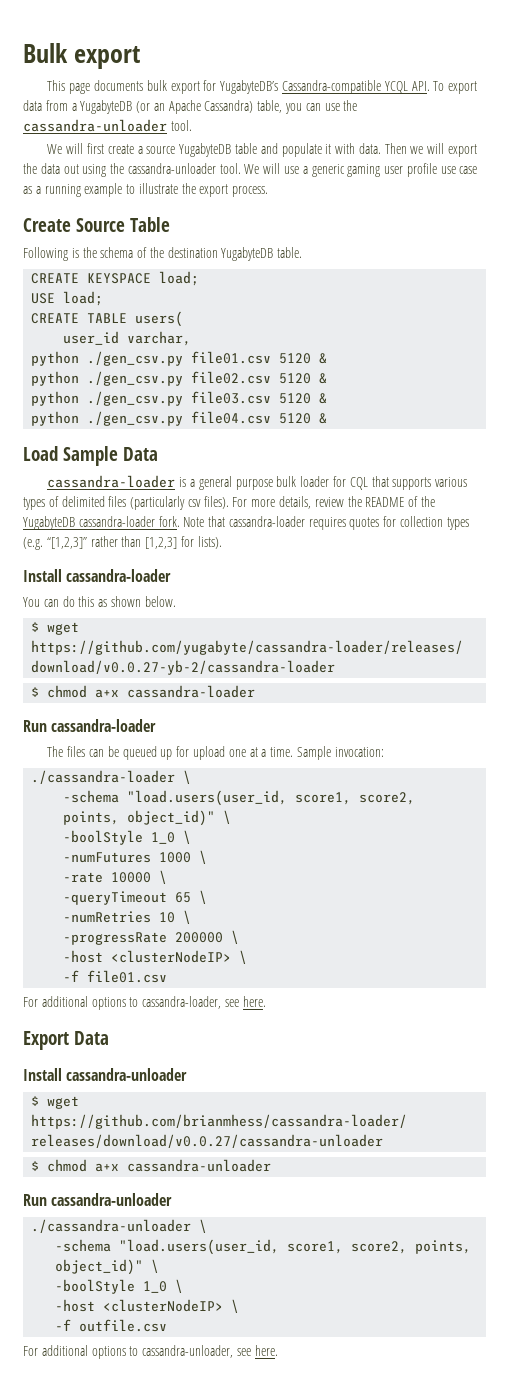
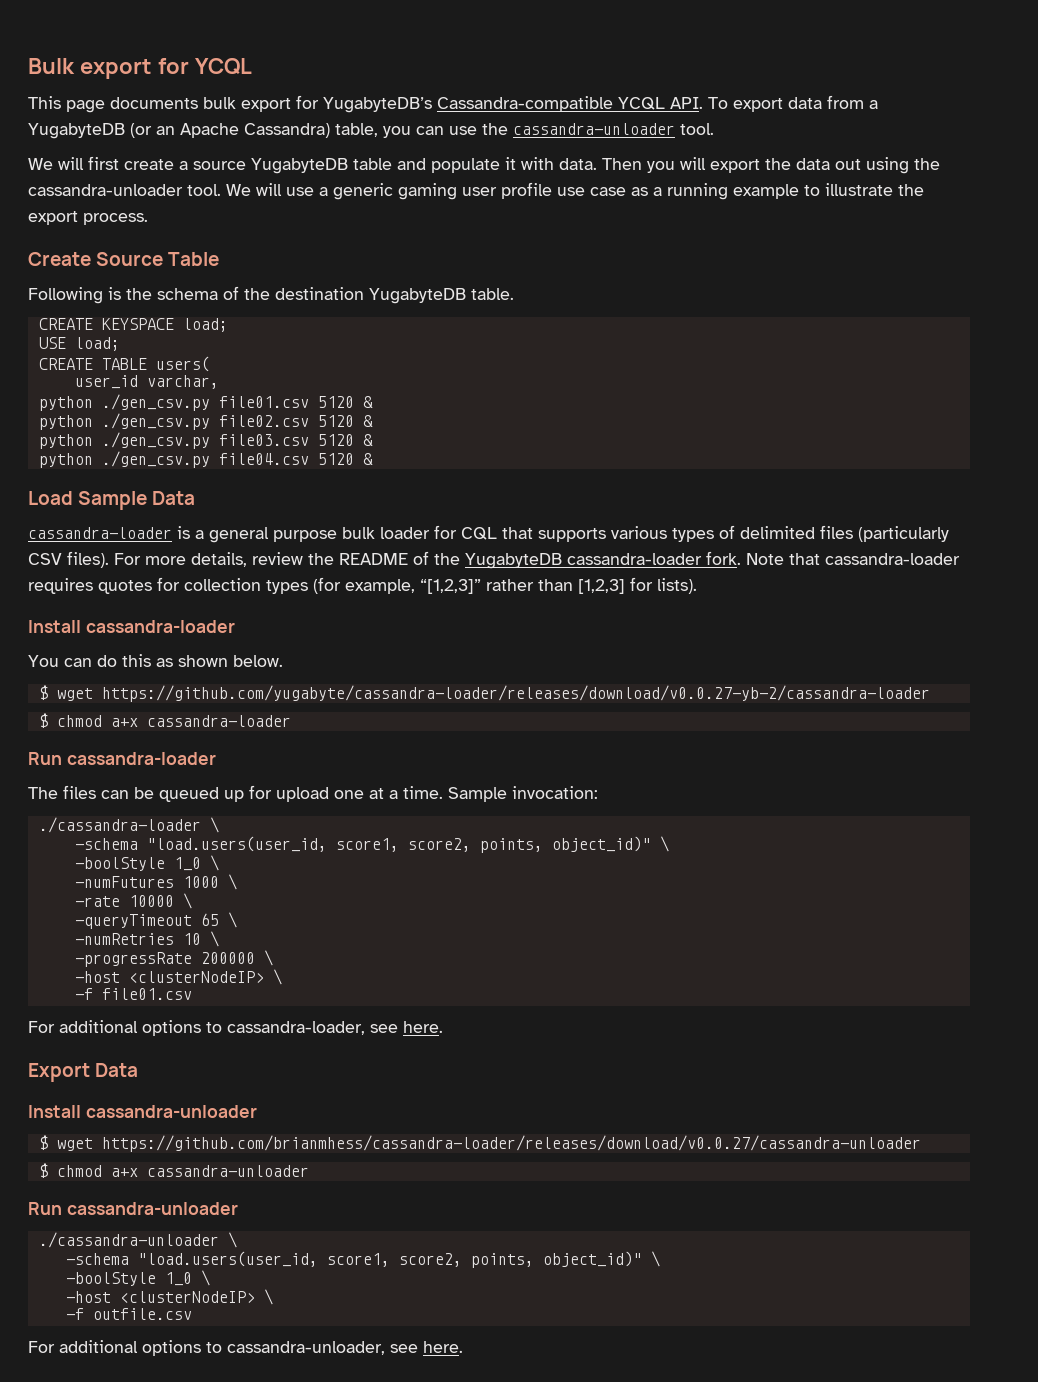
(140, 57) none -> [157,58,252,75] for YCQL
[410,146,424,154] we -> [647,161,675,173] you
[187,499,201,507] csv -> [28,553,62,565] CSV
[23,537,43,550] (e.g. -> [313,577,415,594] (for example,

